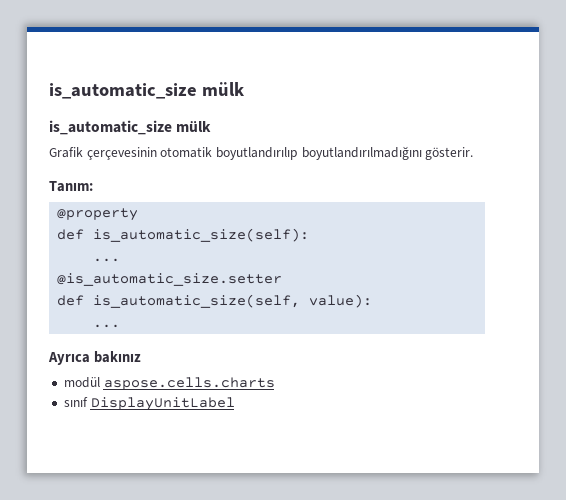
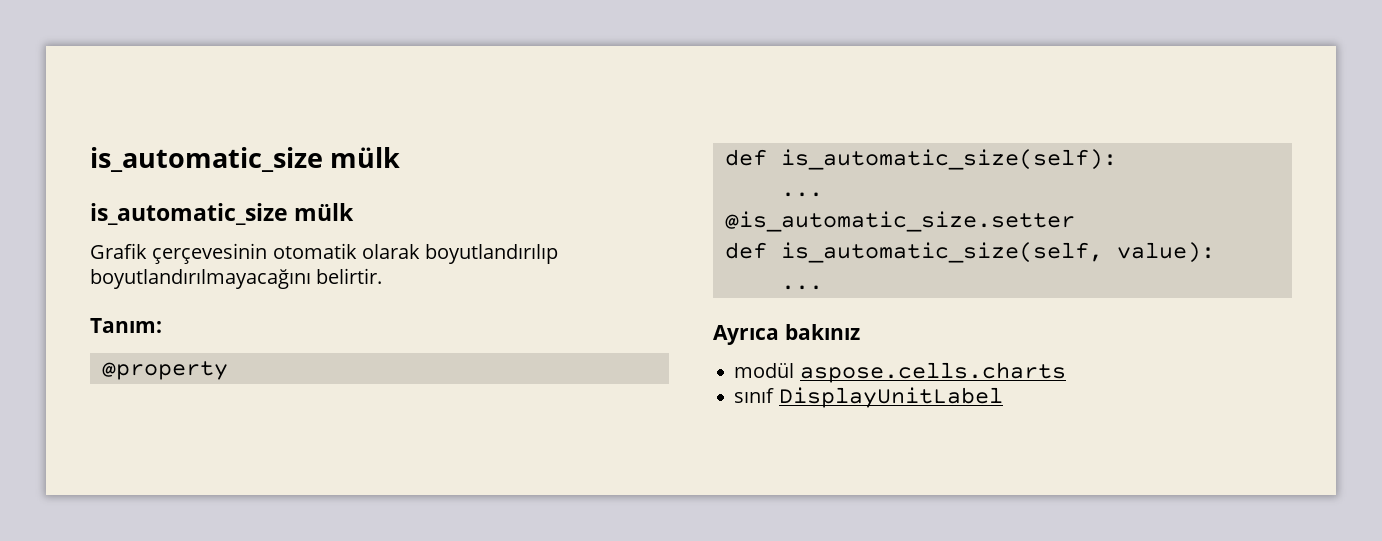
[215,146,474,160] boyutlandırılıp boyutlandırılmadığını gösterir. -> [361,244,559,264] [90,268,383,289] olarak boyutlandırılıp boyutlandırılmayacağını belirtir.

